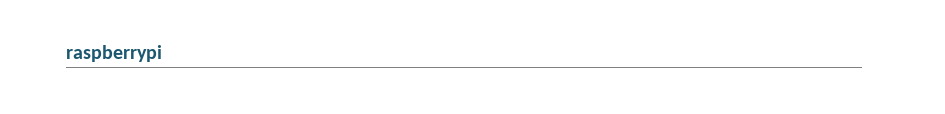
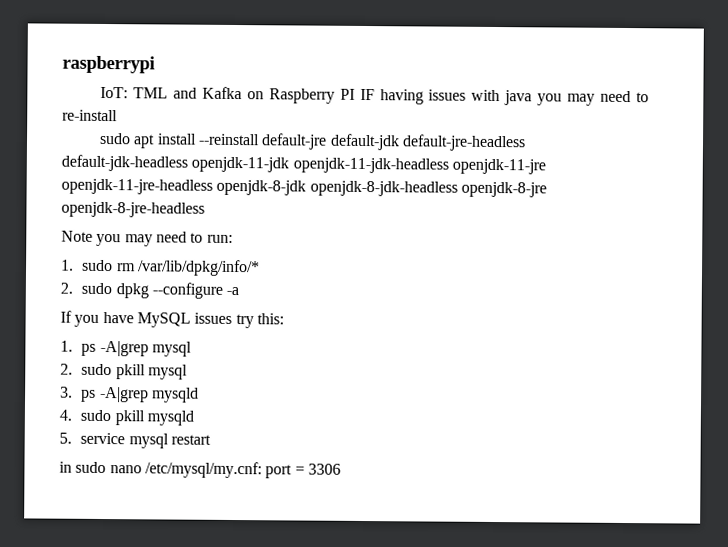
(162, 53) none -> [100,86,649,106] [62,109,118,122] [99,132,527,152] [61,154,546,175] [61,178,547,198] [61,201,205,218] [61,230,233,247] [61,259,260,277] [60,282,240,299] [60,310,284,329] [60,340,192,357] [60,363,188,380] [60,386,199,403] [59,409,194,426] [59,432,211,449] [59,461,341,479] // IoT: TML and Kafka on Raspberry PI IF having issues with java you may need to re-install // sudo apt install --reinstall default-jre default-jdk default-jre-headless default-jdk-headless openjdk-11-jdk openjdk-11-jdk-headless openjdk-11-jre openjdk-11-jre-headless openjdk-8-jdk openjdk-8-jdk-headless openjdk-8-jre openjdk-8-jre-headless // Note you may need to run: // 1. sudo rm /var/lib/dpkg/info/* // 2. sudo dpkg --configure -a // If you have MySQL issues try this: // 1. ps -A|grep mysql // 2. sudo pkill mysql // 3. ps -A|grep mysqld // 4. sudo pkill mysqld // 5. service mysql restart // in sudo nano /etc/mysql/my.cnf: port = 3306

